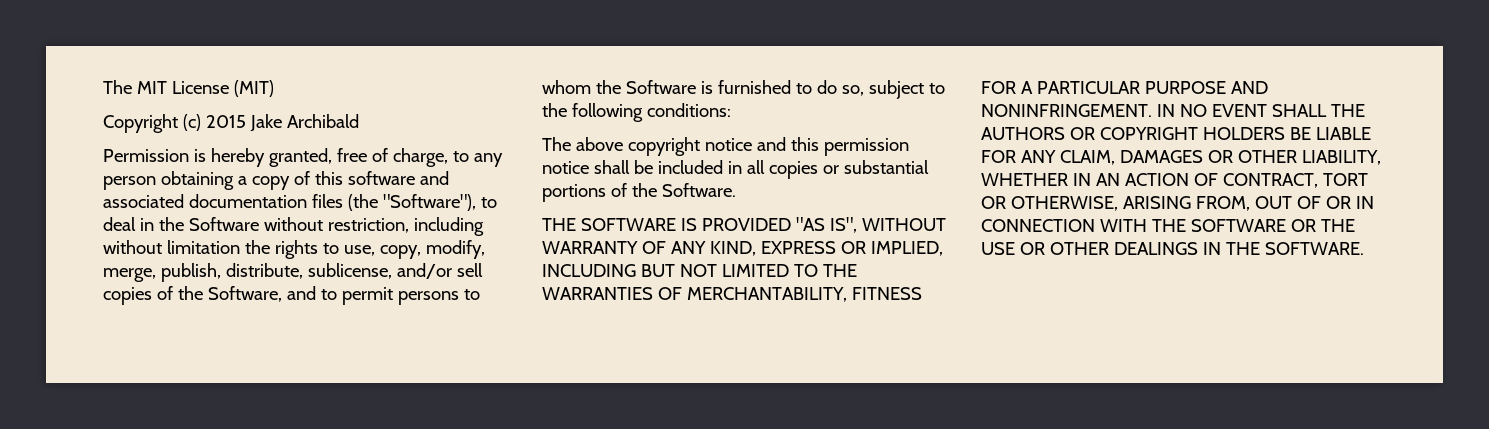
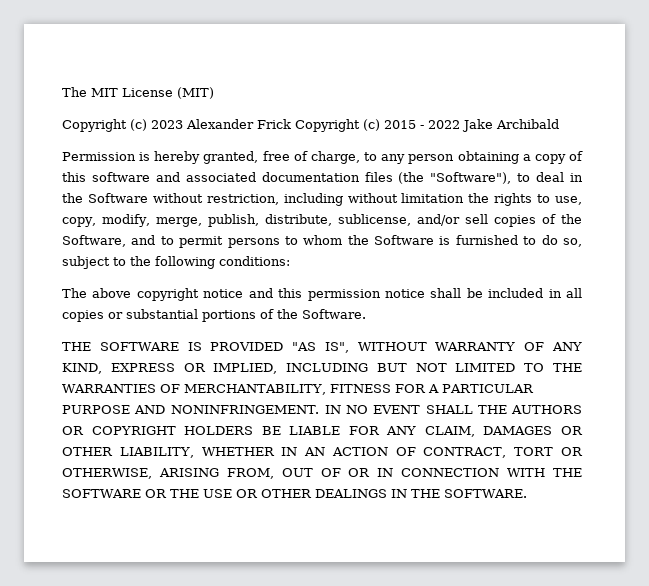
[205,115,246,128] 2015 -> [151,119,460,132] 2023 Alexander Frick Copyright (c) 2015 - 2022

